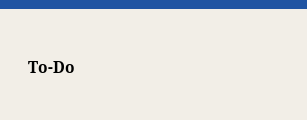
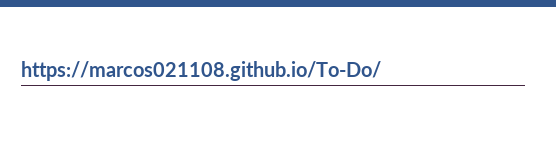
[28,61,75,73] To-Do -> [21,61,381,81] https://marcos021108.github.io/To-Do/

